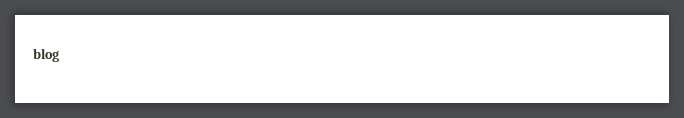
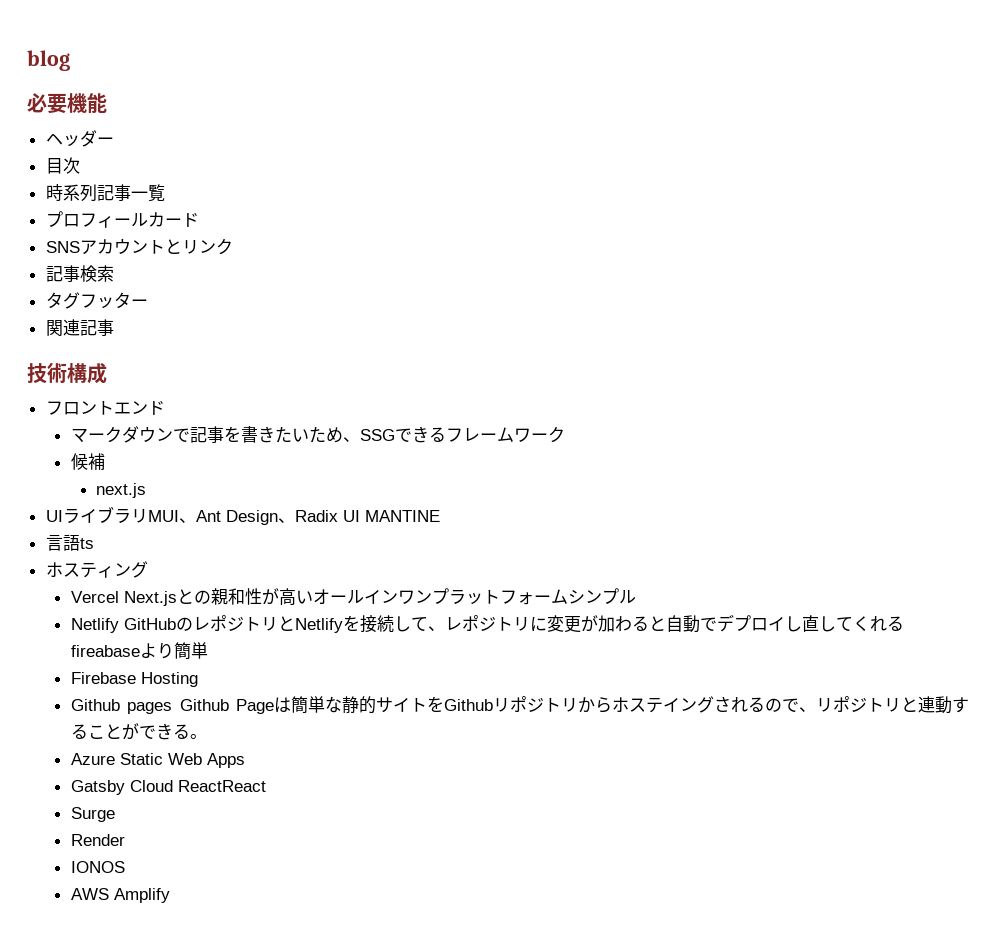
(59, 55) none -> [27,93,107,114] [45,130,114,147] [45,157,80,174] [45,184,165,202] [45,211,199,228] [45,238,233,255] [45,265,114,282] [45,292,148,309] [45,319,114,336] [27,362,107,384] [45,401,165,415] [70,426,565,443] [70,453,105,470] [95,483,146,498] [45,506,440,525] [45,534,94,551] [45,561,148,578] [70,588,636,606] [70,614,904,633] [70,642,208,660] [70,672,198,687] [70,696,969,714] [70,723,207,740] [70,753,245,768] [70,780,266,795] [70,807,115,822] [70,834,125,846] [70,861,125,873] [70,888,170,903] // 必要機能 // ヘッダー // 目次 // 時系列記事一覧 // プロフィールカード // SNSアカウントとリンク // 記事検索 // タグフッター // 関連記事 // 技術構成 // フロントエンド // マークダウンで記事を書きたいため、SSGできるフレームワーク // 候補 // next.js // UIライブラリMUI、Ant Design、Radix UI MANTINE // 言語ts // ホスティング // Vercel Next.jsとの親和性が高いオールインワンプラットフォームシンプル // Netlify GitHubのレポジトリとNetlifyを接続して、レポジトリに変更が加わると自動でデプロイし直してくれるfireabaseより簡単 // Firebase Hosting // Github pages Github Pageは簡単な静的サイトをGithubリポジトリからホステイングされるので、リポジトリと連動することができる。 // Azure Static Web Apps // Gatsby Cloud ReactReact // Surge // Render // IONOS // AWS Amplify

